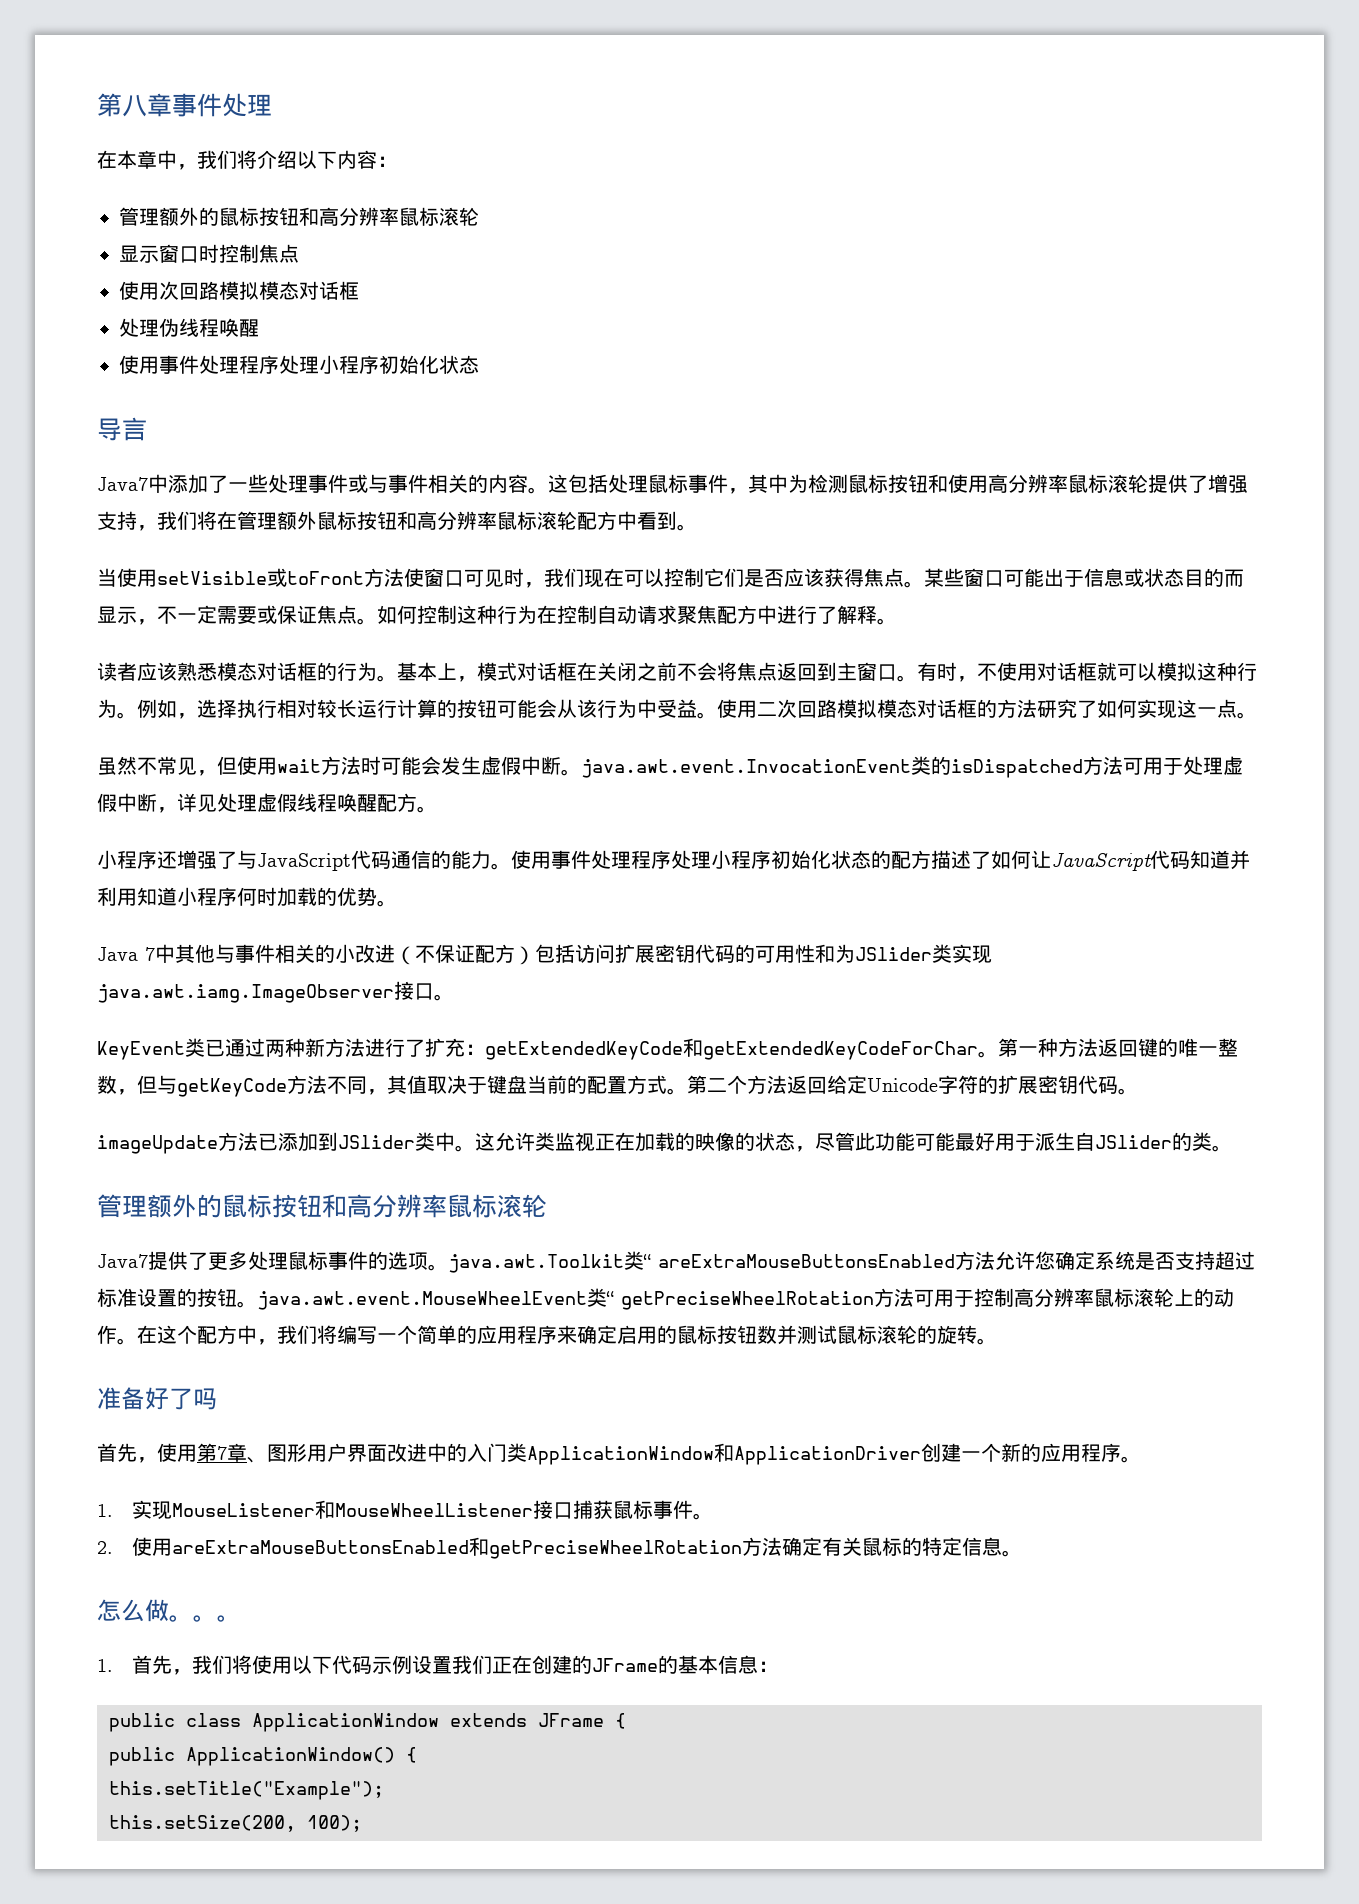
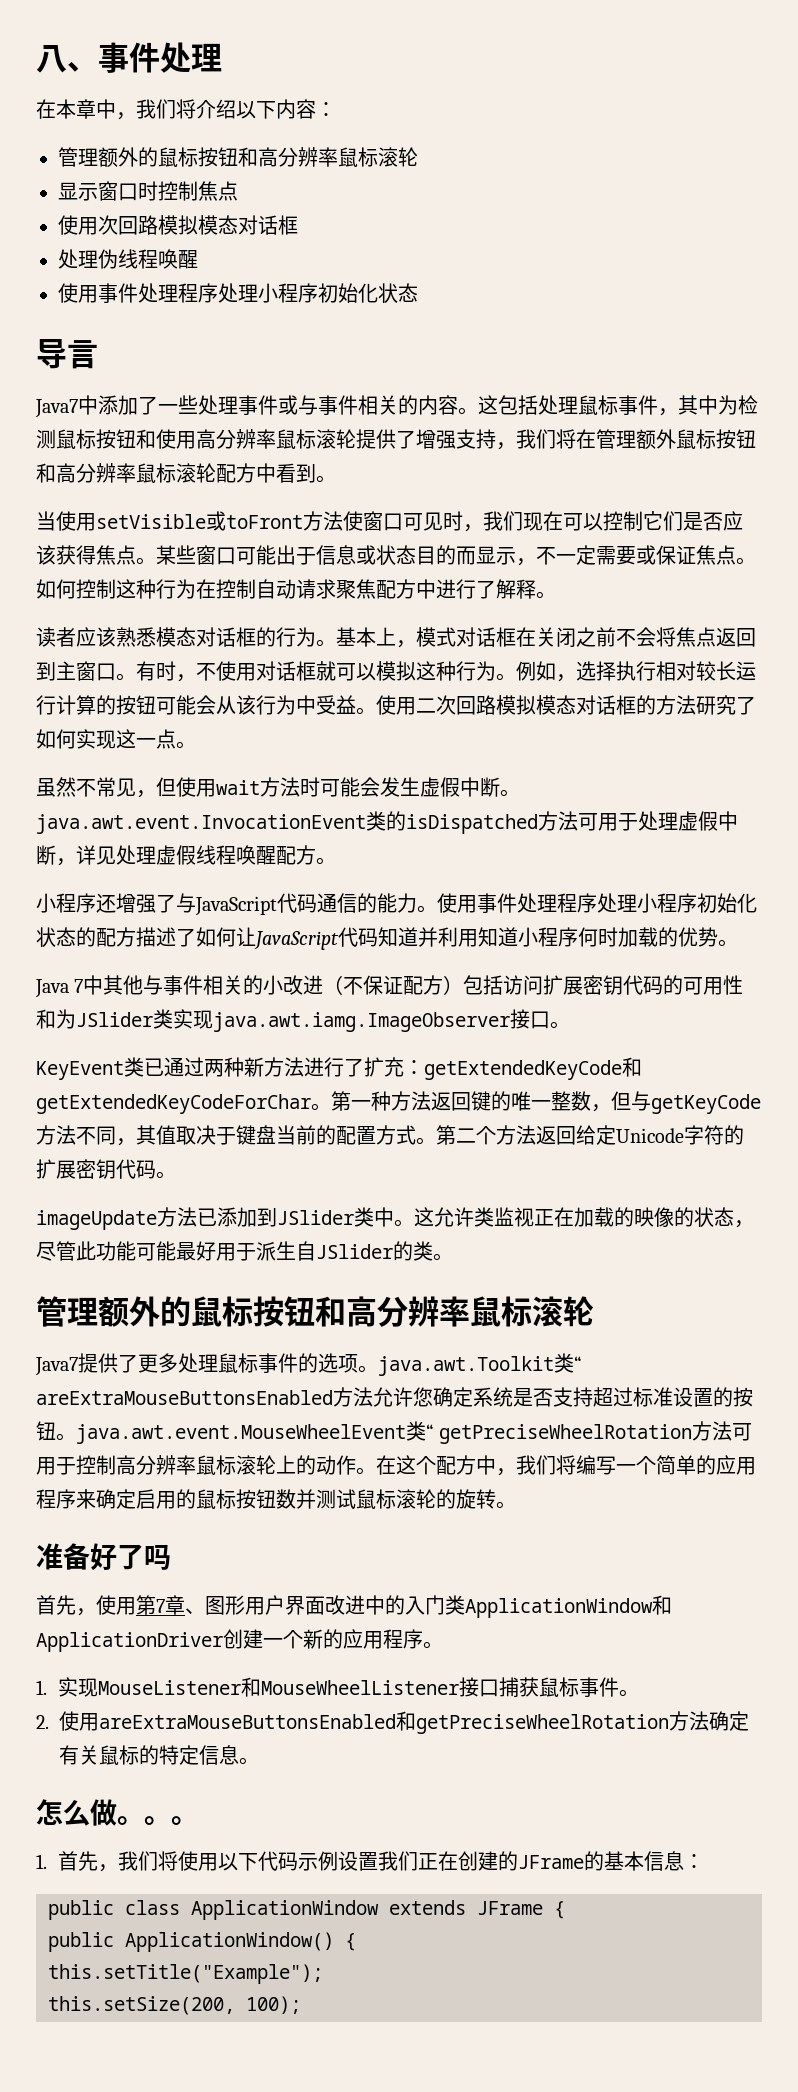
[97,93,172,117] 第八章 -> [36,45,98,73] 八、

